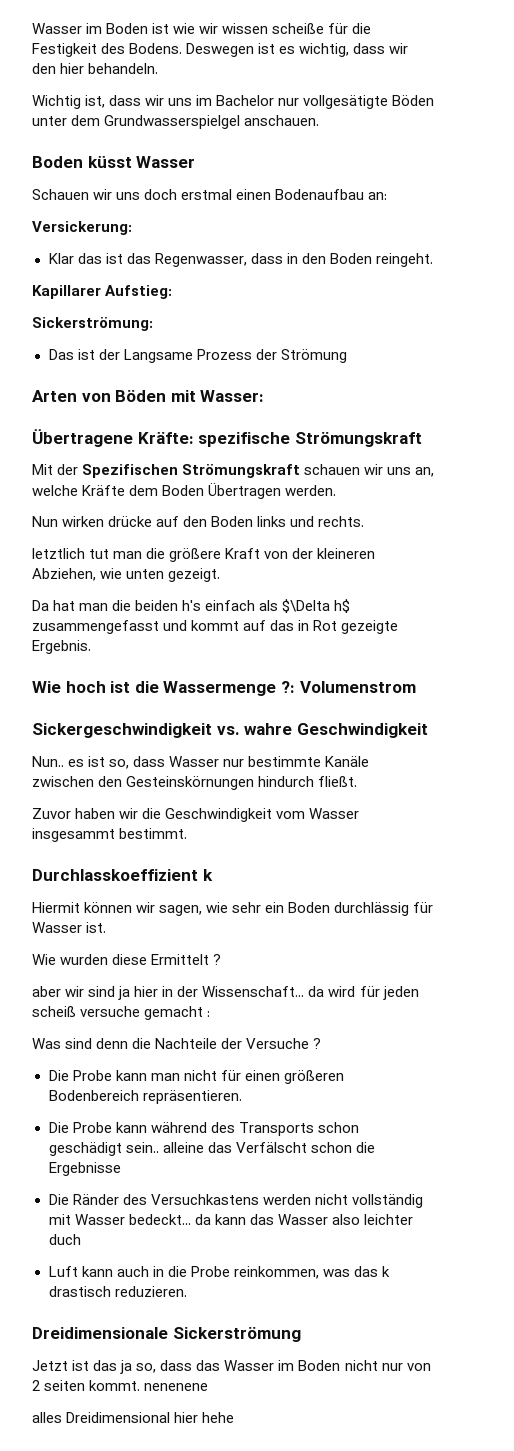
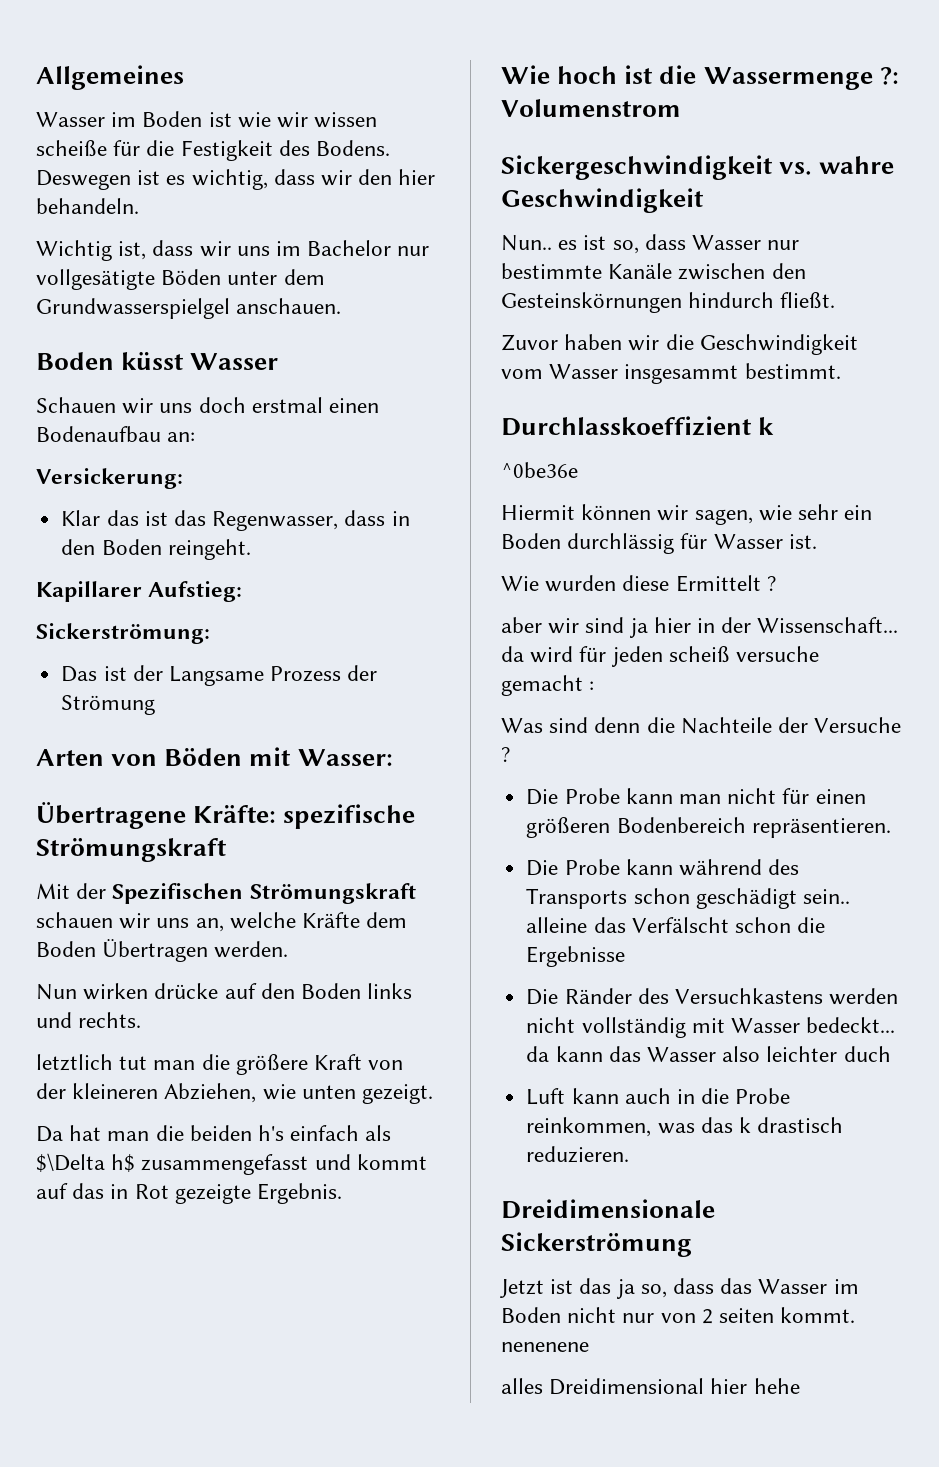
(32, 28) none -> [36,65,184,90] Allgemeines //
(213, 875) none -> [501,462,578,478] // ^0be36e

